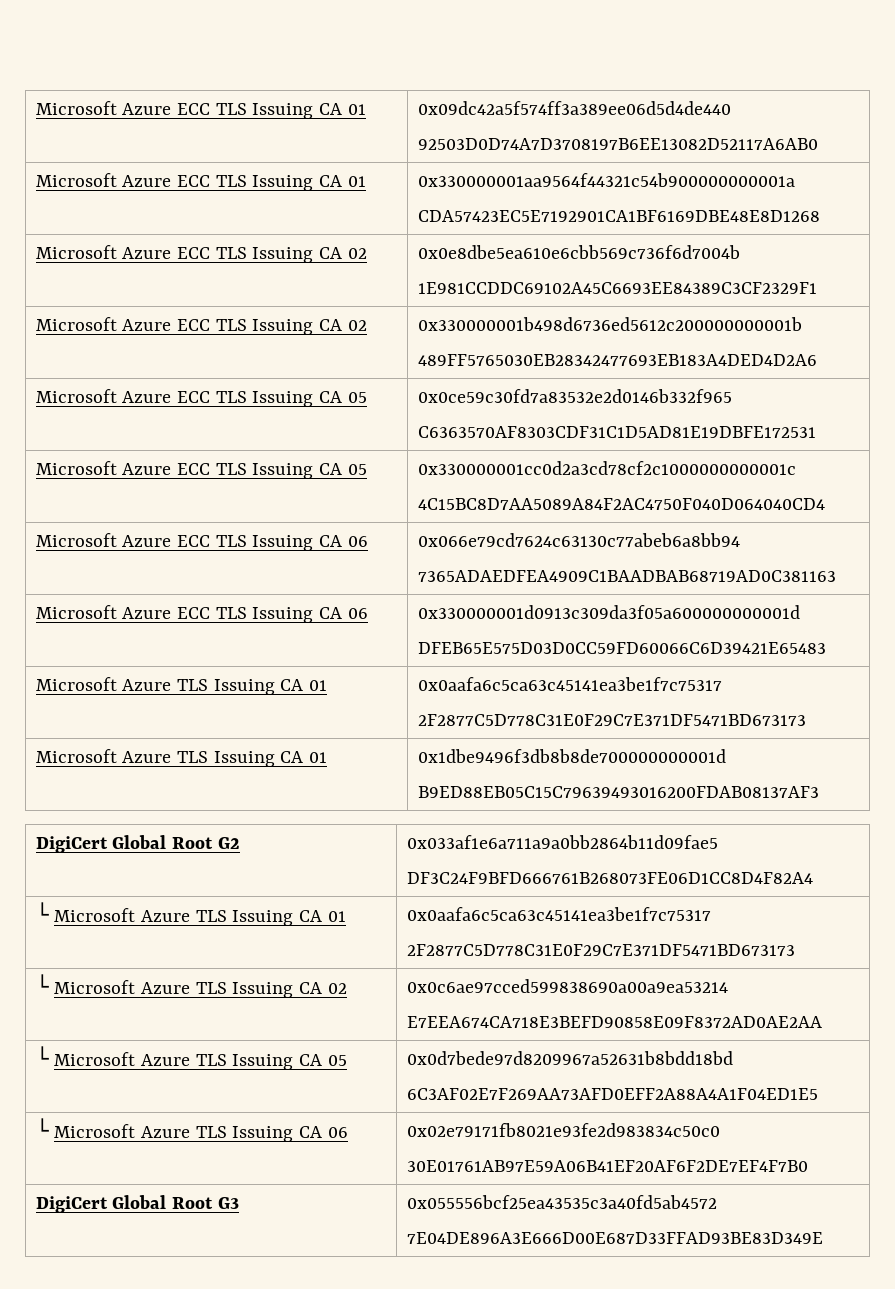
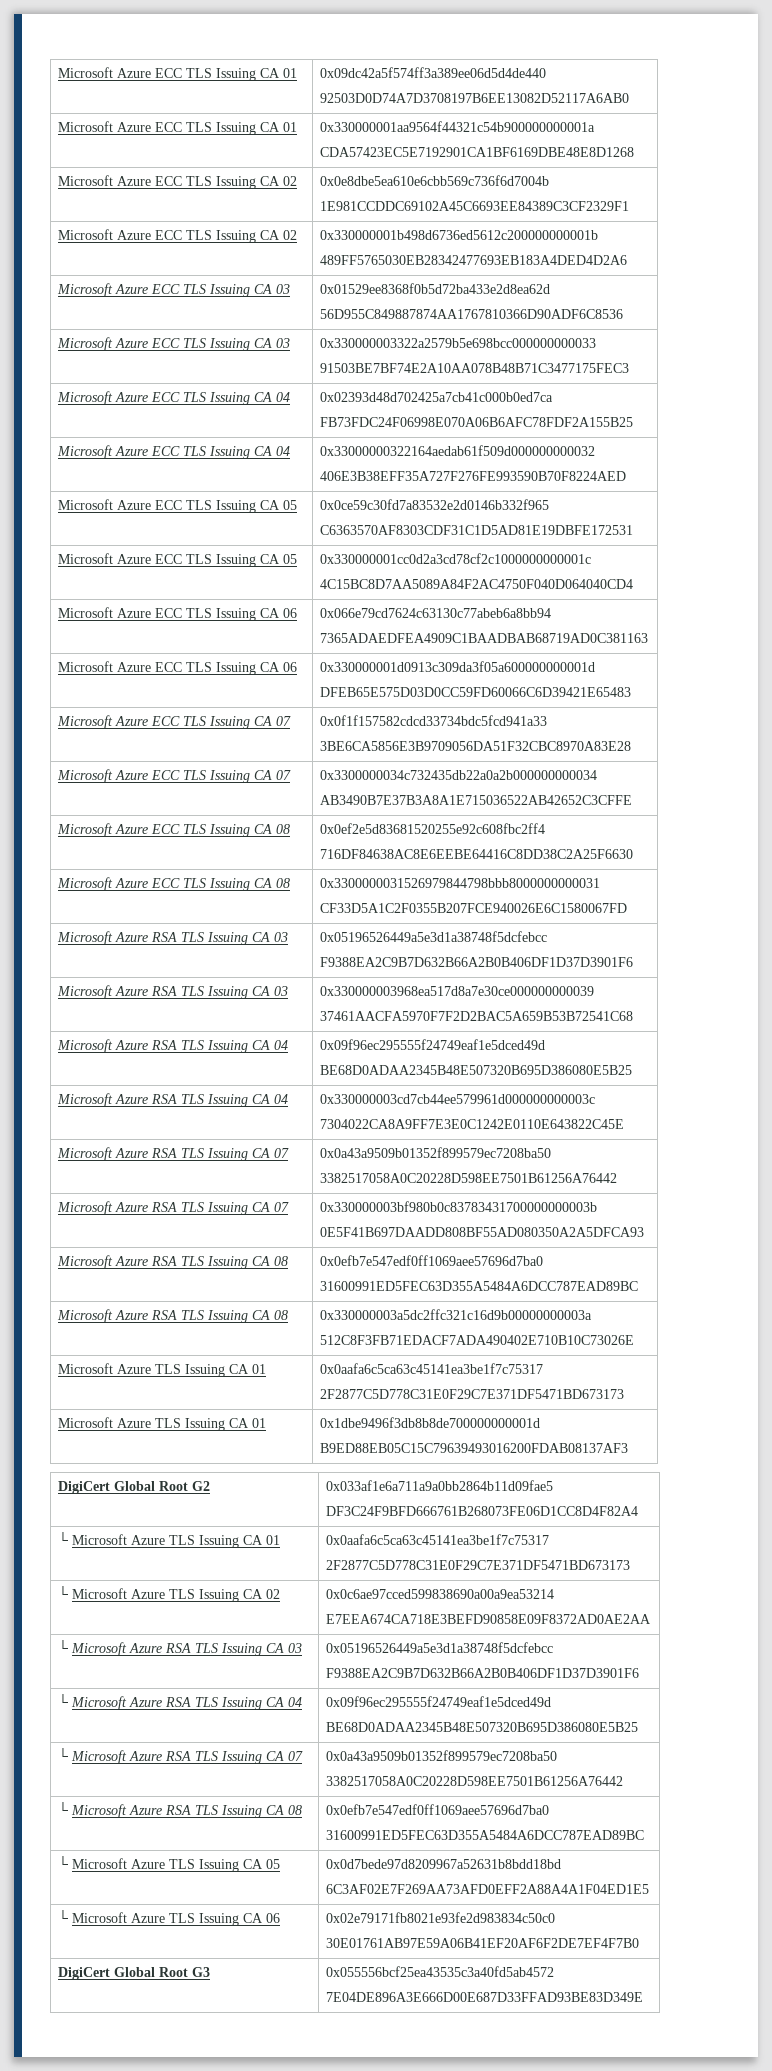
(817, 360) none -> [57,283,291,297] [320,283,551,294] [320,309,624,319] [57,337,291,351] [320,338,597,348] [320,363,630,373] [57,391,291,405] [320,392,554,402] [320,417,634,427] [57,445,291,459] [320,445,596,456] [320,471,627,481] // Microsoft Azure ECC TLS Issuing CA 03 | 0x01529ee8368f0b5d72ba433e2d8ea62d // 56D955C849887874AA1767810366D90ADF6C8536 // Microsoft Azure ECC TLS Issuing CA 03 | 0x330000003322a2579b5e698bcc000000000033 // 91503BE7BF74E2A10AA078B48B71C3477175FEC3 // Microsoft Azure ECC TLS Issuing CA 04 | 0x02393d48d702425a7cb41c000b0ed7ca // FB73FDC24F06998E070A06B6AFC78FDF2A155B25 // Microsoft Azure ECC TLS Issuing CA 04 | 0x33000000322164aedab61f509d000000000032 // 406E3B38EFF35A727F276FE993590B70F8224AED
(826, 648) none -> [57,715,292,729] [320,715,548,726] [320,741,632,751] [57,769,292,783] [320,770,598,780] [320,795,633,805] [57,823,291,837] [320,823,546,834] [320,849,634,859] [57,877,291,891] [320,878,601,888] [320,903,628,913] [57,931,289,945] [320,931,548,942] [320,957,634,967] [57,985,289,999] [320,986,595,996] [320,1011,634,1021] [57,1039,289,1053] [320,1039,546,1050] [320,1065,633,1075] [57,1093,289,1107] [320,1094,596,1104] [320,1119,625,1129] [57,1147,290,1161] [320,1147,552,1158] [320,1173,618,1183] [57,1201,290,1215] [320,1201,598,1212] [320,1227,645,1237] [57,1255,289,1269] [320,1255,544,1266] [320,1281,639,1291] [57,1309,289,1323] [320,1309,593,1320] [320,1335,635,1345] // Microsoft Azure ECC TLS Issuing CA 07 | 0x0f1f157582cdcd33734bdc5fcd941a33 // 3BE6CA5856E3B9709056DA51F32CBC8970A83E28 // Microsoft Azure ECC TLS Issuing CA 07 | 0x3300000034c732435db22a0a2b000000000034 // AB3490B7E37B3A8A1E715036522AB42652C3CFFE // Microsoft Azure ECC TLS Issuing CA 08 | 0x0ef2e5d83681520255e92c608fbc2ff4 // 716DF84638AC8E6EEBE64416C8DD38C2A25F6630 // Microsoft Azure ECC TLS Issuing CA 08 | 0x3300000031526979844798bbb8000000000031 // CF33D5A1C2F0355B207FCE940026E6C1580067FD // Microsoft Azure RSA TLS Issuing CA 03 | 0x05196526449a5e3d1a38748f5dcfebcc // F9388EA2C9B7D632B66A2B0B406DF1D37D3901F6 // Microsoft Azure RSA TLS Issuing CA 03 | 0x330000003968ea517d8a7e30ce000000000039 // 37461AACFA5970F7F2D2BAC5A659B53B72541C68 // Microsoft Azure RSA TLS Issuing CA 04 | 0x09f96ec295555f24749eaf1e5dced49d // BE68D0ADAA2345B48E507320B695D386080E5B25 // Microsoft Azure RSA TLS Issuing CA 04 | 0x330000003cd7cb44ee579961d000000000003c // 7304022CA8A9FF7E3E0C1242E0110E643822C45E // Microsoft Azure RSA TLS Issuing CA 07 | 0x0a43a9509b01352f899579ec7208ba50 // 3382517058A0C20228D598EE7501B61256A76442 // Microsoft Azure RSA TLS Issuing CA 07 | 0x330000003bf980b0c83783431700000000003b // 0E5F41B697DAADD808BF55AD080350A2A5DFCA93 // Microsoft Azure RSA TLS Issuing CA 08 | 0x0efb7e547edf0ff1069aee57696d7ba0 // 31600991ED5FEC63D355A5484A6DCC787EAD89BC // Microsoft Azure RSA TLS Issuing CA 08 | 0x330000003a5dc2ffc321c16d9b00000000003a // 512C8F3FB71EDACF7ADA490402E710B10C73026E
(822, 1022) none -> [58,1640,303,1656] [326,1642,554,1653] [326,1668,640,1678] [58,1694,303,1710] [326,1696,552,1707] [326,1722,639,1732] [58,1748,304,1764] [326,1750,558,1761] [326,1776,624,1786] [58,1802,303,1818] [326,1804,550,1815] [326,1830,645,1840] // └ Microsoft Azure RSA TLS Issuing CA 03 | 0x05196526449a5e3d1a38748f5dcfebcc // F9388EA2C9B7D632B66A2B0B406DF1D37D3901F6 // └ Microsoft Azure RSA TLS Issuing CA 04 | 0x09f96ec295555f24749eaf1e5dced49d // BE68D0ADAA2345B48E507320B695D386080E5B25 // └ Microsoft Azure RSA TLS Issuing CA 07 | 0x0a43a9509b01352f899579ec7208ba50 // 3382517058A0C20228D598EE7501B61256A76442 // └ Microsoft Azure RSA TLS Issuing CA 08 | 0x0efb7e547edf0ff1069aee57696d7ba0 // 31600991ED5FEC63D355A5484A6DCC787EAD89BC

